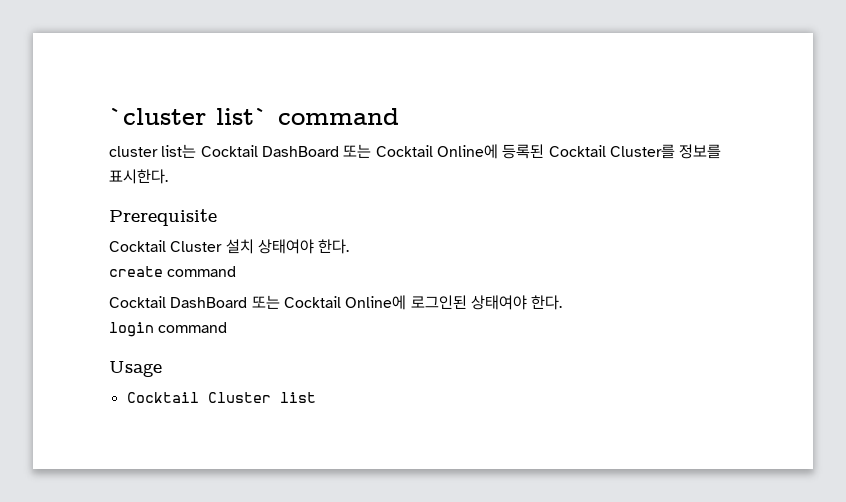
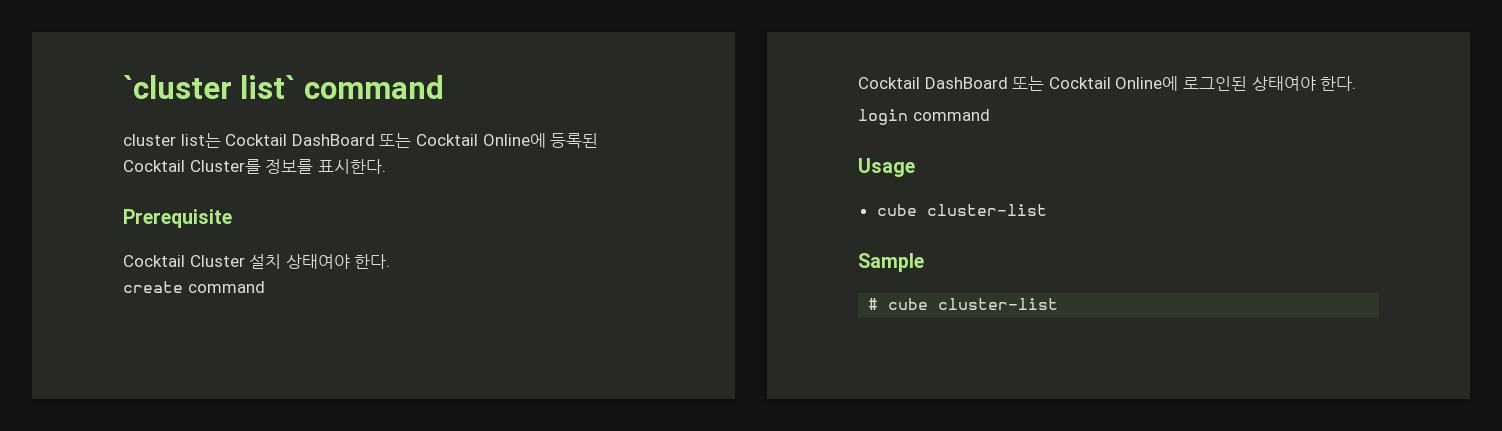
[126,392,316,403] Cocktail Cluster list -> [876,204,1047,216] [858,253,924,272] [868,298,1059,310] cube cluster-list // Sample // # cube cluster-list

